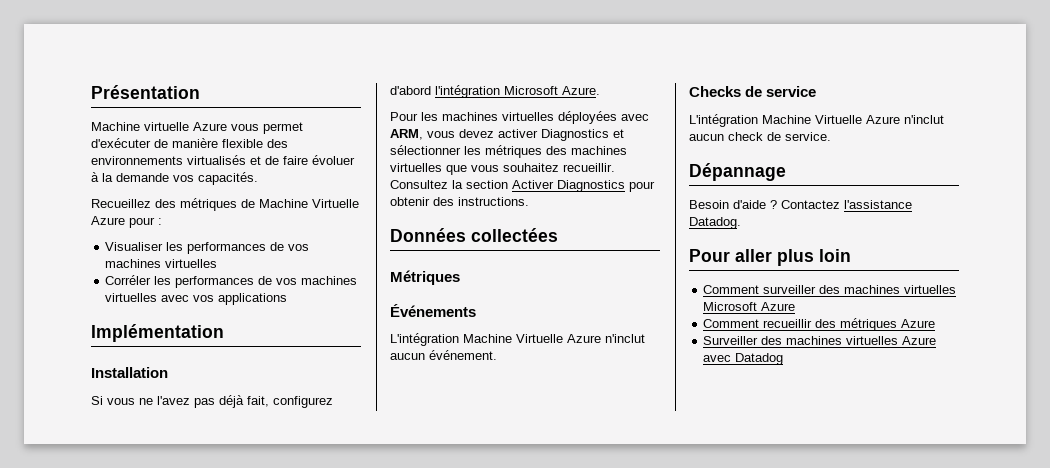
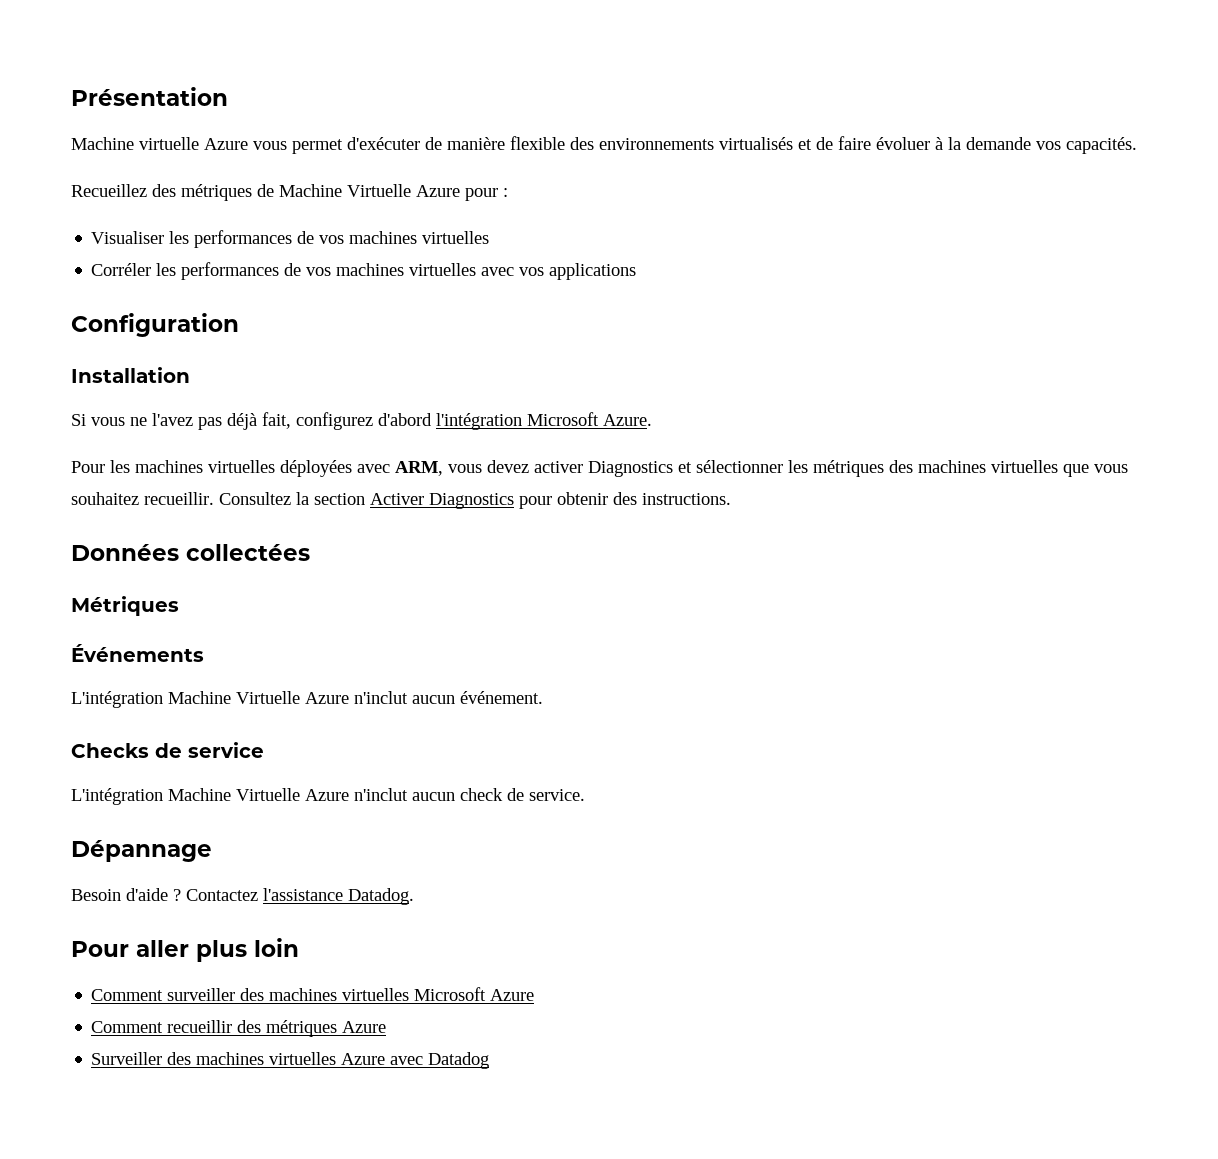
[91,324,224,342] Implémentation -> [71,313,239,337] Configuration

